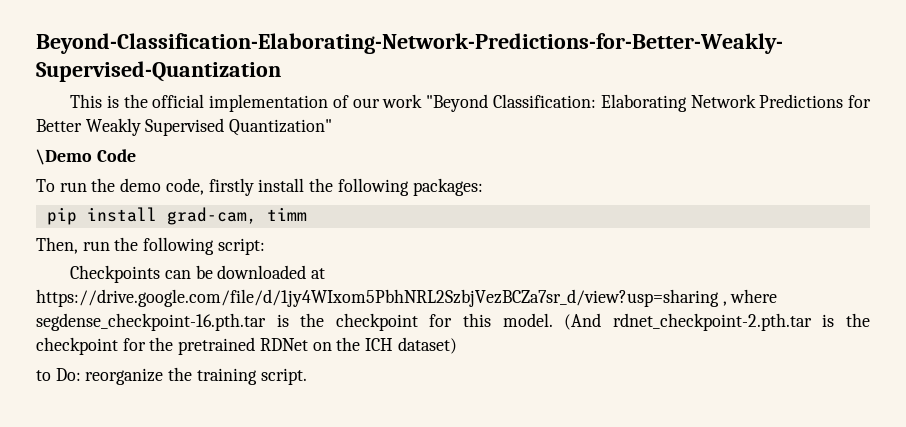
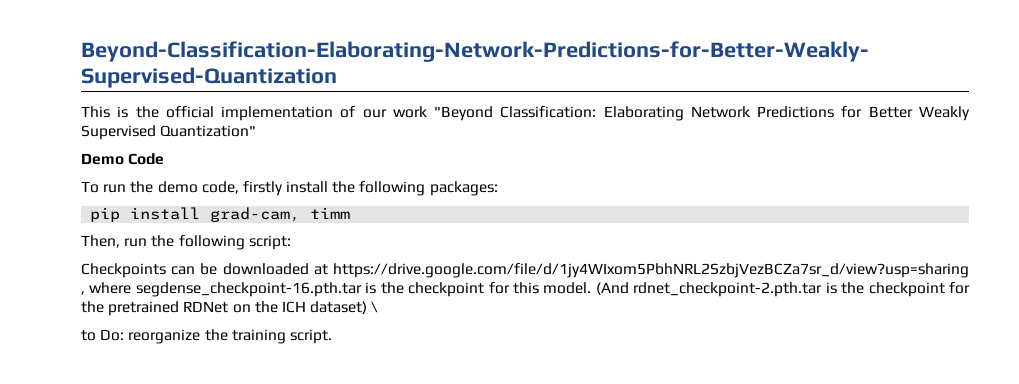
[36,149,92,165] \Demo -> [81,153,124,165] Demo
(457, 345) none -> [371,301,379,313] \

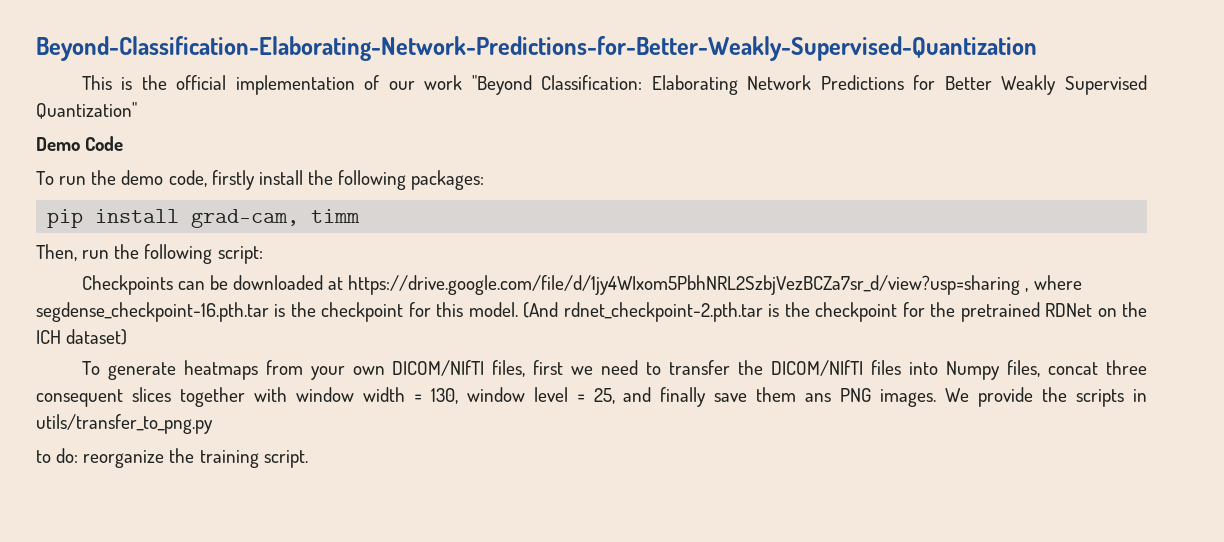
[371,301,379,313] [81,329,125,341] \ // to Do: -> [81,360,1147,380] [36,387,1147,407] [36,414,213,434] [36,448,79,463] // To generate heatmaps from your own DICOM/NIfTI files, first we need to transfer the DICOM/NIfTI files into Numpy files, concat three consequent slices together with window width = 130, window level = 25, and finally save them ans PNG images. We provide the scripts in utils/transfer_to_png.py // to do:

